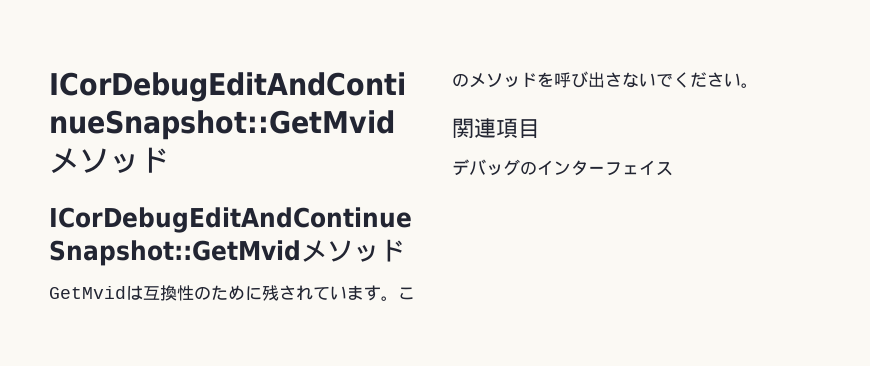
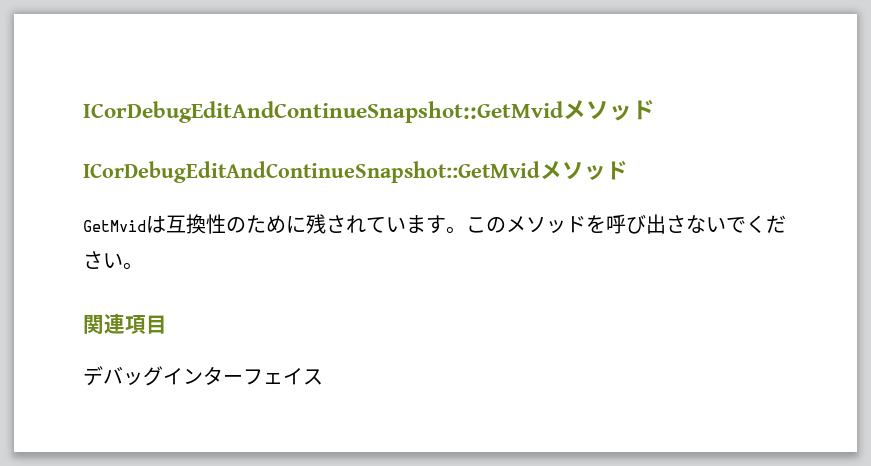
[520,161,537,175] の -> (163, 376) none

